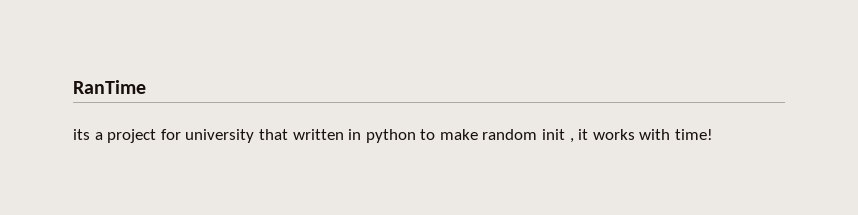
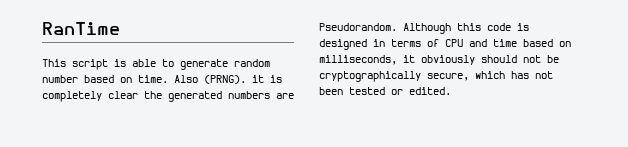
[73,129,714,143] its a project for university that written in python to make random init , it works with time! -> [42,59,270,70] [42,75,282,84] [42,91,294,102] [319,23,529,34] [319,39,571,50] [319,55,559,65] [319,71,553,82] [319,87,451,95] This script is able to generate random number based on time. Also (PRNG). it is completely clear the generated numbers are Pseudorandom. Although this code is designed in terms of CPU and time based on milliseconds, it obviously should not be cryptographically secure, which has not been tested or edited.

